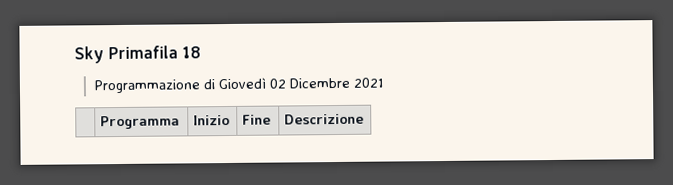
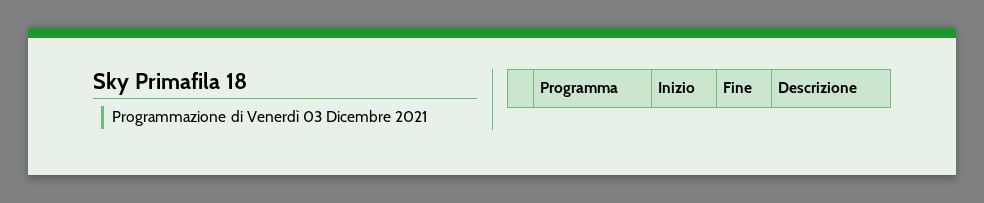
[217,77,286,90] Giovedì 02 -> [246,110,322,122] Venerdì 03

